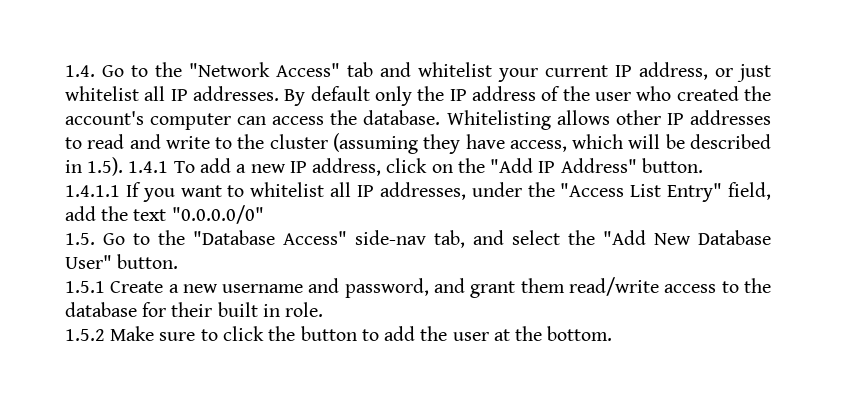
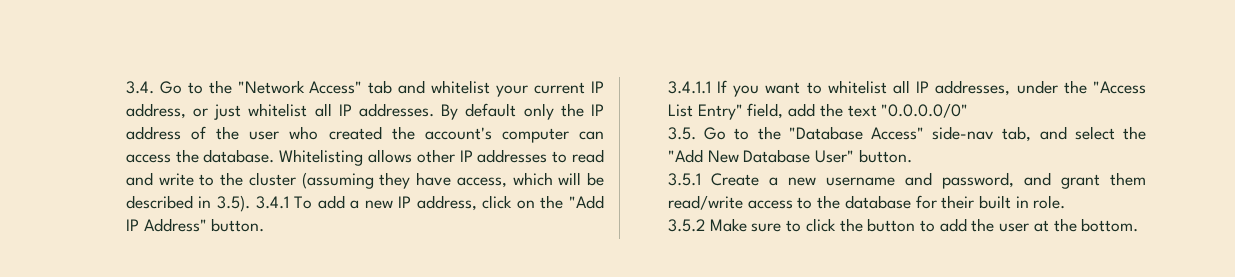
[64,65,95,77] 1.4. -> [125,81,154,94] 3.4.
[87,157,169,176] 1.5). 1.4.1 -> [216,195,289,212] 3.5). 3.4.1
[64,185,120,197] 1.4.1.1 -> [667,81,711,94] 3.4.1.1
[64,233,95,245] 1.5. -> [667,127,696,140] 3.5.
[64,281,105,293] 1.5.1 -> [667,173,701,186] 3.5.1
[64,329,105,341] 1.5.2 -> [667,219,705,232] 3.5.2

